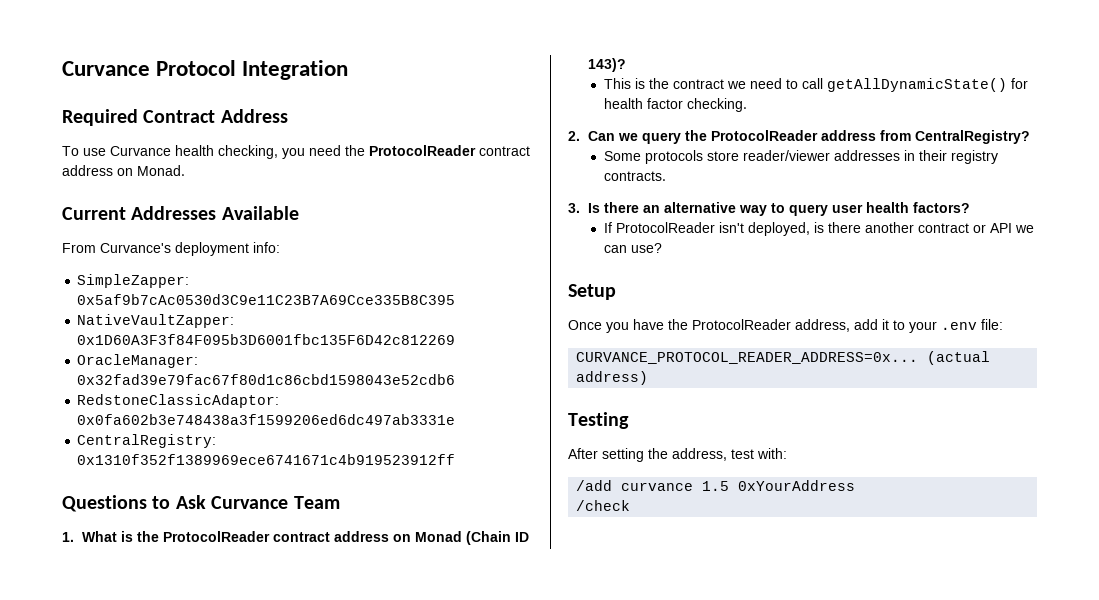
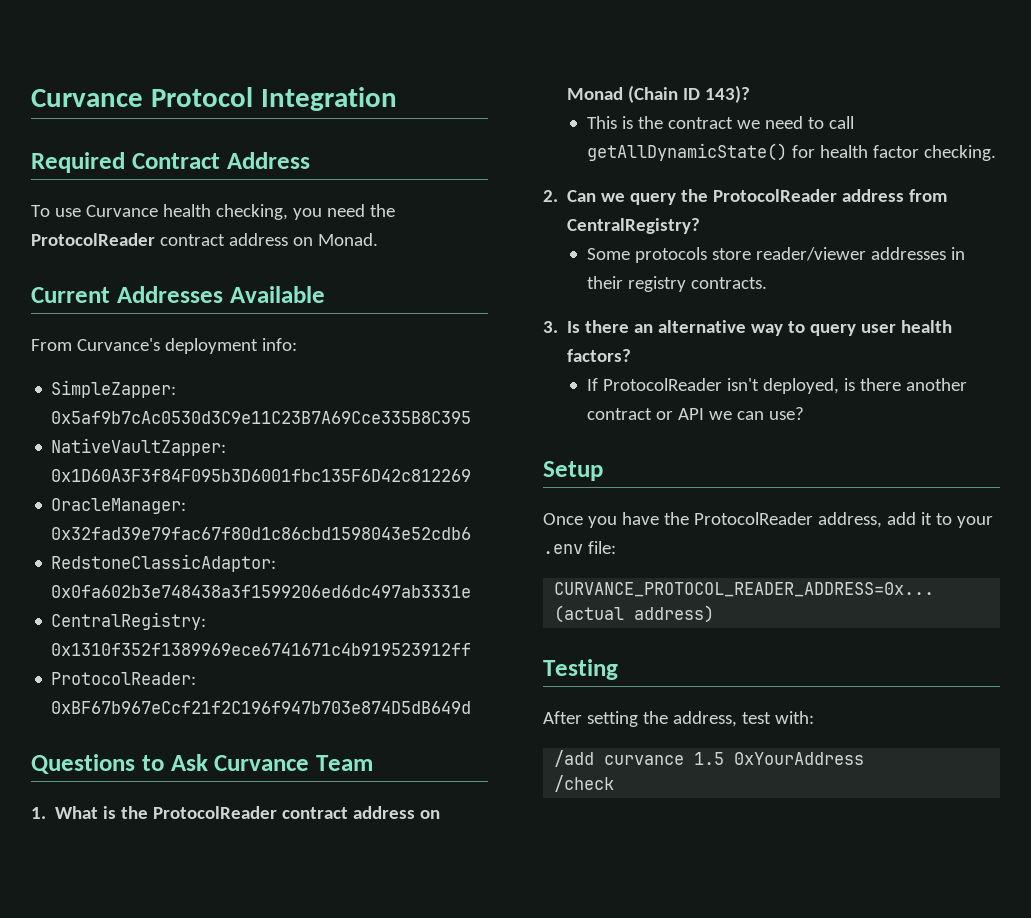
(456, 459) none -> [51,672,197,685] [51,701,472,714] // ProtocolReader: 0xBF67b967eCcf21f2C196f947b703e874D5dB649d

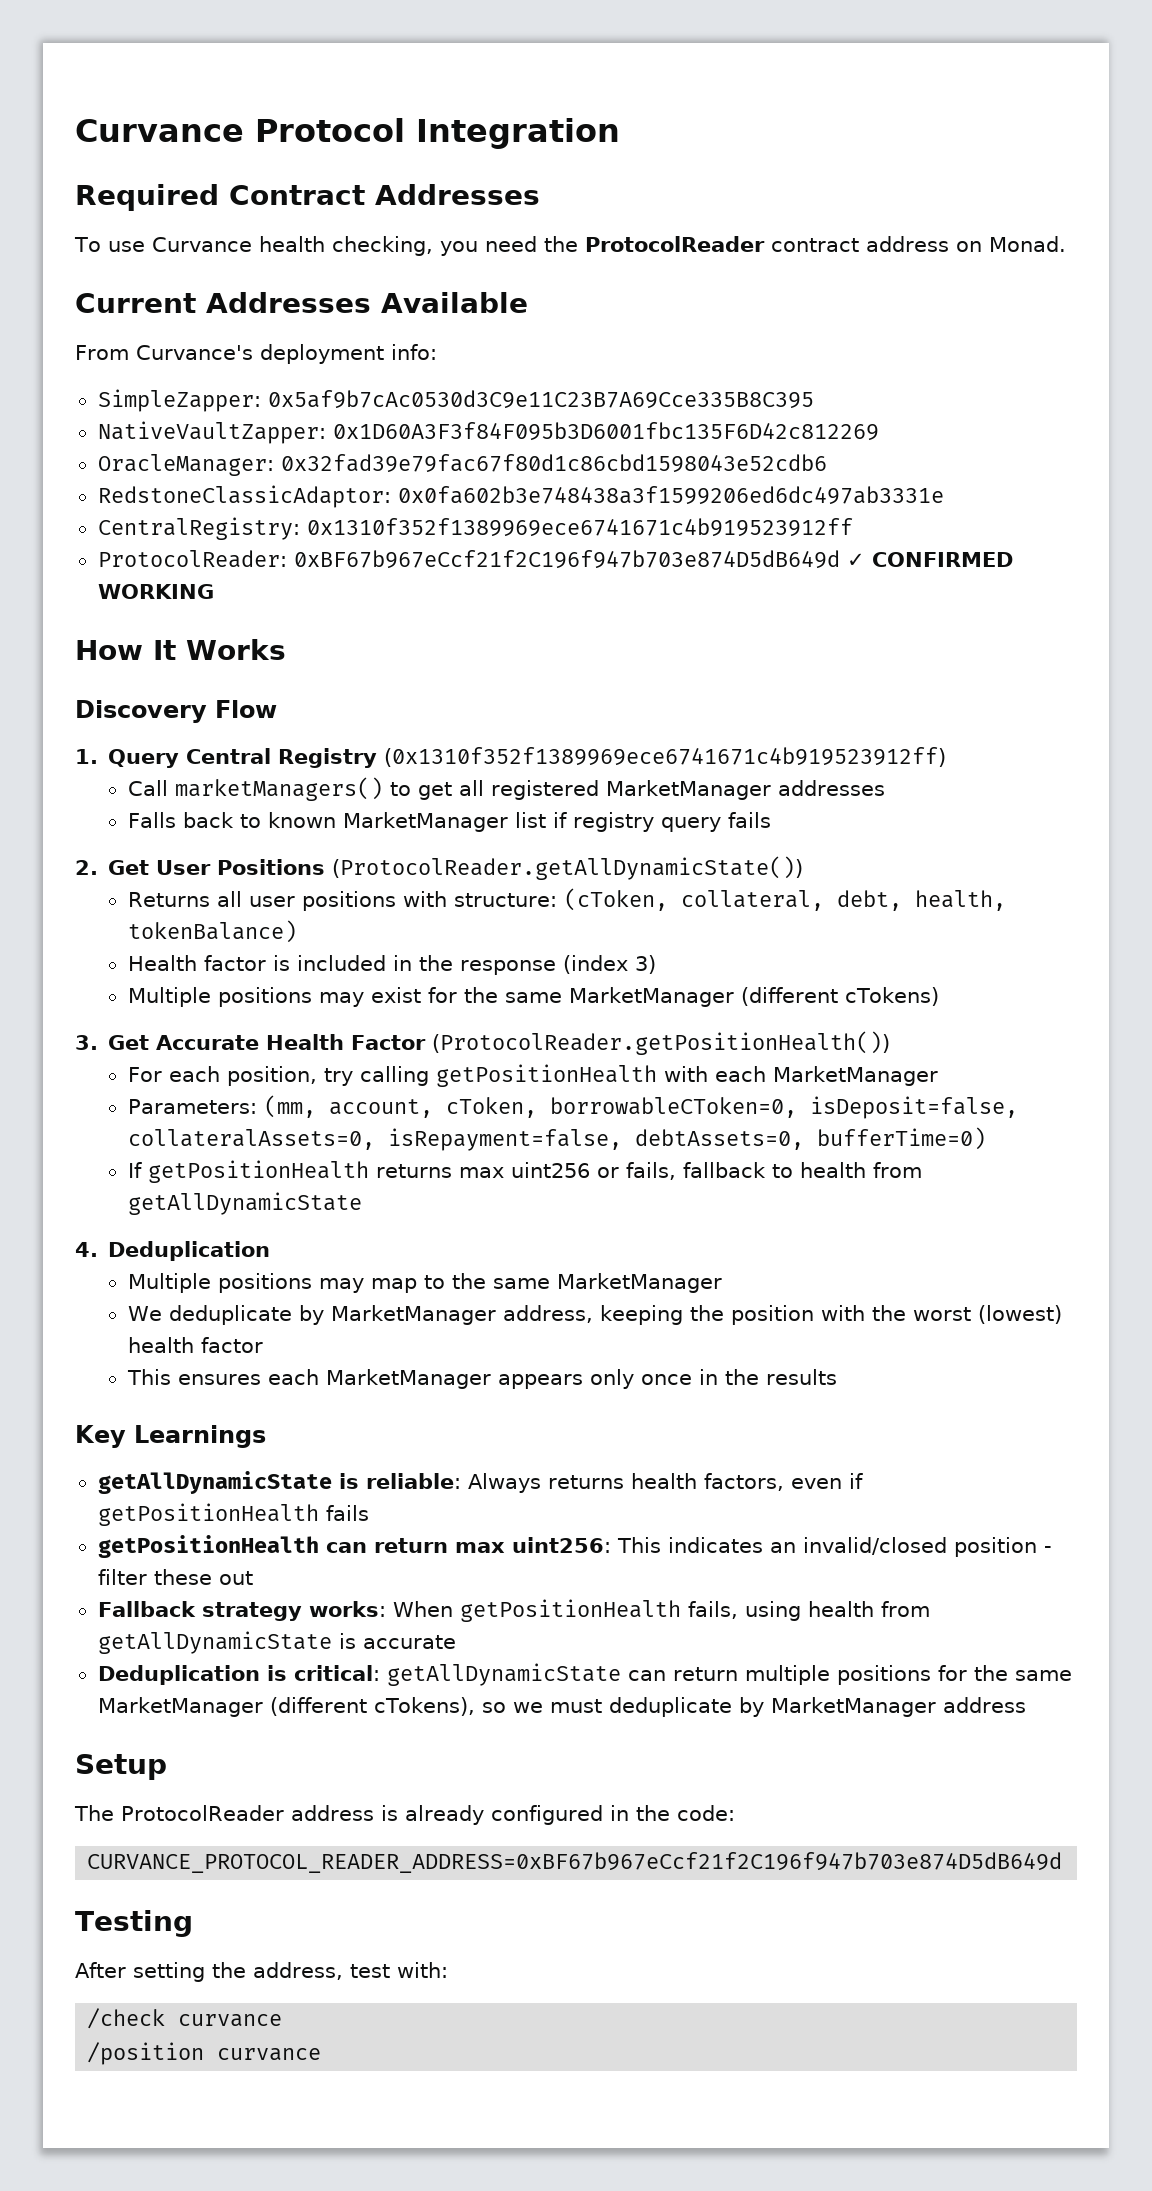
[226,152,310,169] Address -> [375,184,540,205] Addresses
[31,754,373,774] [31,806,441,819] [567,85,751,103] [586,116,854,129] [586,143,996,161] [543,189,948,205] [567,218,701,234] [586,247,965,263] [586,276,767,292] [543,320,953,336] [567,349,632,362] [586,378,967,394] [586,407,804,420] [543,461,603,481] [543,512,993,528] [543,541,616,554] [554,582,935,597] [554,605,715,623] // Questions to Ask Curvance Team // 1. What is the ProtocolReader contract address on Monad (Chain ID 143)? // This is the contract we need to call getAllDynamicState() for health factor checking. // 2. Can we query the ProtocolReader address from CentralRegistry? // Some protocols store reader/viewer addresses in their registry contracts. // 3. Is there an alternative way to query user health factors? // If ProtocolReader isn't deployed, is there another contract or API we can use? // Setup // Once you have the ProtocolReader address, add it to your .env file: // CURVANCE_PROTOCOL_READER_ADDRESS=0x... (actual address) -> [846,552,1013,567] [97,584,214,599] [75,639,286,660] [75,700,277,723] [75,747,947,768] [127,777,885,801] [127,812,771,832] [75,856,804,880] [127,888,1006,911] [127,920,297,943] [127,955,656,975] [127,987,940,1007] [75,1031,891,1055] [127,1064,938,1087] [127,1095,1018,1119] [127,1127,986,1151] [127,1160,922,1183] [127,1192,362,1215] [75,1241,271,1261] [127,1273,722,1293] [127,1305,1062,1325] [127,1337,263,1353] [126,1369,837,1389] [75,1425,266,1448] [97,1471,863,1494] [97,1503,369,1526] [97,1535,1052,1558] [97,1569,253,1585] [97,1599,930,1622] [97,1631,456,1654] [97,1663,1072,1686] [97,1697,1027,1717] [75,1754,167,1780] [74,1805,735,1825] [87,1852,1063,1873] ✓ CONFIRMED WORKING // How It Works // Discovery Flow // 1. Query Central Registry (0x1310f352f1389969ece6741671c4b919523912ff) // Call marketManagers() to get all registered MarketManager addresses // Falls back to known MarketManager list if registry query fails // 2. Get User Positions (ProtocolReader.getAllDynamicState()) // Returns all user positions with structure: (cToken, collateral, debt, health, tokenBalance) // Health factor is included in the response (index 3) // Multiple positions may exist for the same MarketManager (different cTokens) // 3. Get Accurate Health Factor (ProtocolReader.getPositionHealth()) // For each position, try calling getPositionHealth with each MarketManager // Parameters: (mm, account, cToken, borrowableCToken=0, isDeposit=false, collateralAssets=0, isRepayment=false, debtAssets=0, bufferTime=0) // If getPositionHealth returns max uint256 or fails, fallback to health from getAllDynamicState // 4. Deduplication // Multiple positions may map to the same MarketManager // We deduplicate by MarketManager address, keeping the position with the worst (lowest) health factor // This ensures each MarketManager appears only once in the results // Key Learnings // getAllDynamicState is reliable: Always returns health factors, even if getPositionHealth fails // getPositionHealth can return max uint256: This indicates an invalid/closed position - filter these out // Fallback strategy works: When getPositionHealth fails, using health from getAllDynamicState is accurate // Deduplication is critical: getAllDynamicState can return multiple positions for the same MarketManager (different cTokens), so we must deduplicate by MarketManager address // Setup // The ProtocolReader address is already configured in the code: // CURVANCE_PROTOCOL_READER_ADDRESS=0xBF67b967eCcf21f2C196f947b703e874D5dB649d
[554,750,865,767] [554,775,615,792] /add curvance 1.5 0xYourAddress // /check -> [87,2008,283,2029] [87,2042,322,2065] /check curvance // /position curvance

